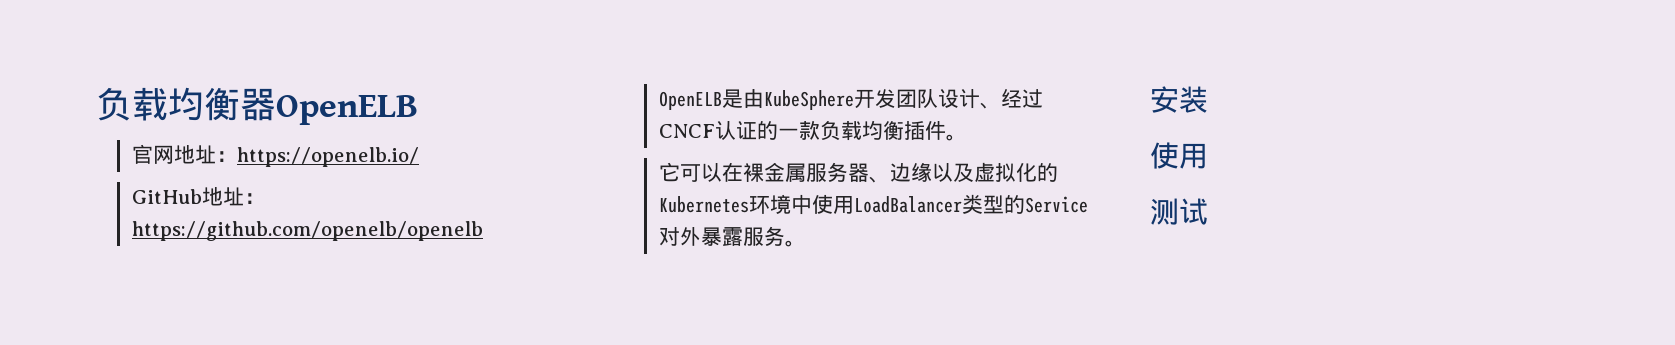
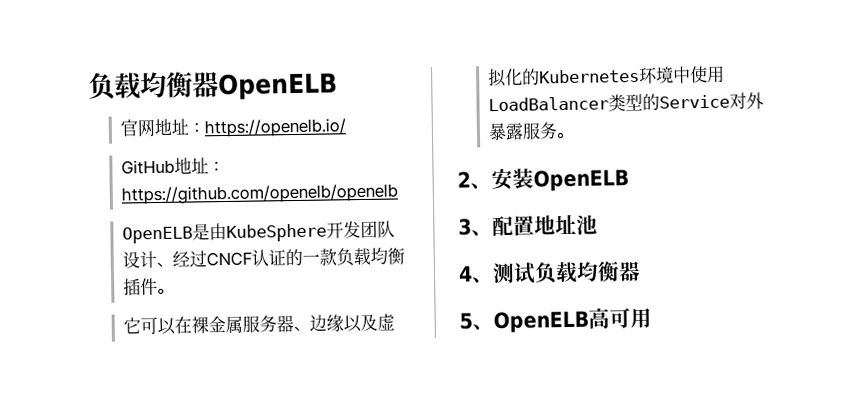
(806, 243) none -> [457,171,492,190] 2、
[1150,142,1208,169] [1150,198,1208,225] // 使用 // 测试 -> [533,169,629,192] [458,214,598,237] [458,260,641,284] [459,307,652,334] OpenELB // 3、配置地址池 // 4、测试负载均衡器 // 5、OpenELB高可用

